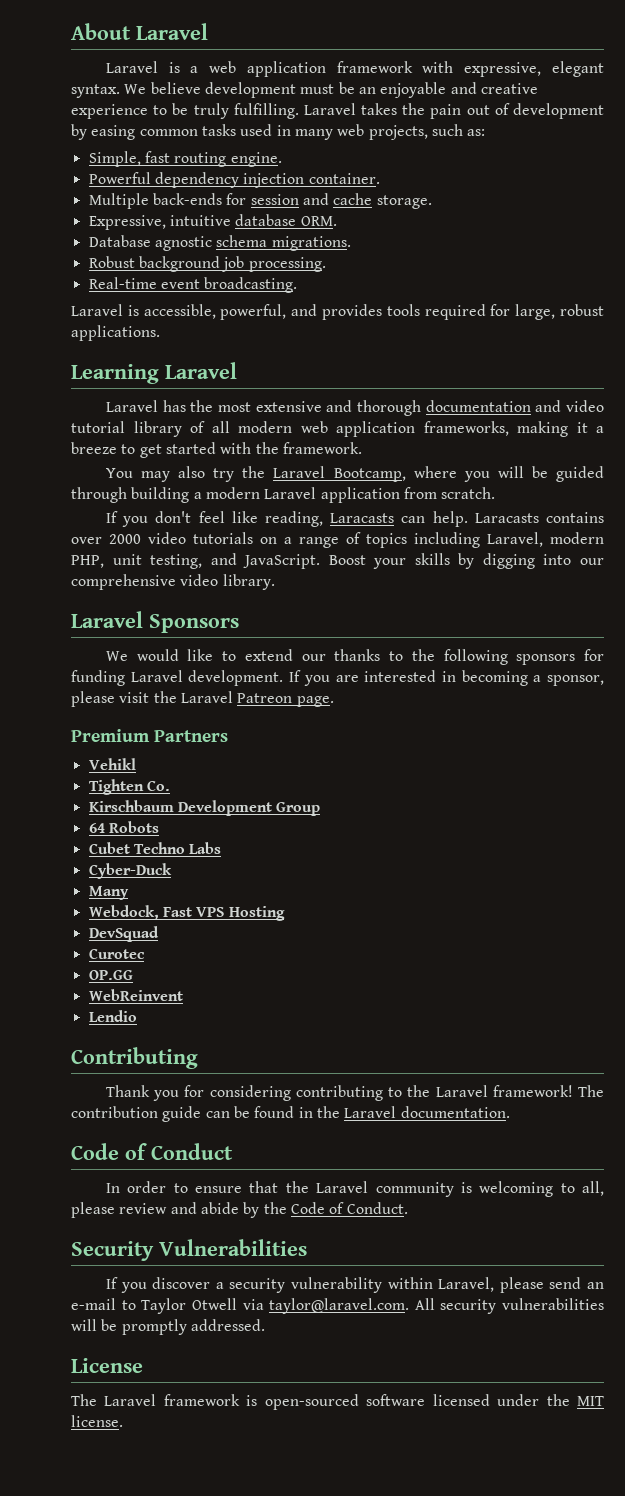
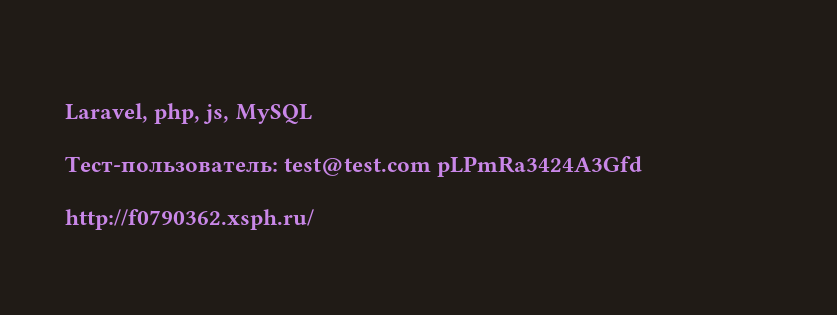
[71,23,208,40] [105,61,604,77] [71,82,538,98] [71,103,604,119] [71,124,486,140] [88,151,282,167] [88,172,380,188] [88,193,432,209] [88,214,337,230] [88,235,351,251] [88,256,326,272] [88,277,298,293] [71,304,605,320] [71,325,160,341] [71,362,237,384] [105,400,605,416] [71,421,604,437] [71,442,362,458] [105,466,604,482] [71,487,496,503] [105,511,604,527] [71,532,604,548] [71,553,605,569] [71,574,275,590] [71,611,239,633] [105,649,605,665] [71,670,604,686] [71,691,334,707] [71,729,228,742] [88,758,136,770] [88,779,170,795] [88,800,321,816] [88,821,159,833] [88,842,222,854] [88,863,172,879] [88,886,129,900] [88,905,285,921] [88,926,159,942] [88,948,145,959] [88,970,133,980] [88,989,183,1001] [88,1010,137,1022] [71,1047,198,1069] [105,1085,605,1101] [71,1106,510,1122] [71,1143,233,1160] [105,1181,605,1197] [71,1202,408,1218] [71,1239,307,1261] [105,1277,604,1293] [71,1298,604,1314] [71,1319,265,1335] [71,1358,143,1373] [71,1394,605,1410] [71,1415,123,1427] About Laravel // Laravel is a web application framework with expressive, elegant syntax. We believe development must be an enjoyable and creative experience to be truly fulfilling. Laravel takes the pain out of development by easing common tasks used in many web projects, such as: // Simple, fast routing engine. // Powerful dependency injection container. // Multiple back-ends for session and cache storage. // Expressive, intuitive database ORM. // Database agnostic schema migrations. // Robust background job processing. // Real-time event broadcasting. // Laravel is accessible, powerful, and provides tools required for large, robust applications. // Learning Laravel // Laravel has the most extensive and thorough documentation and video tutorial library of all modern web application frameworks, making it a breeze to get started with the framework. // You may also try the Laravel Bootcamp, where you will be guided through building a modern Laravel application from scratch. // If you don't feel like reading, Laracasts can help. Laracasts contains over 2000 video tutorials on a range of topics including Laravel, modern PHP, unit testing, and JavaScript. Boost your skills by digging into our comprehensive video library. // Laravel Sponsors // We would like to extend our thanks to the following sponsors for funding Laravel development. If you are interested in becoming a sponsor, please visit the Laravel Patreon page. // Premium Partners // Vehikl // Tighten Co. // Kirschbaum Development Group // 64 Robots // Cubet Techno Labs // Cyber-Duck // Many // Webdock, Fast VPS Hosting // DevSquad // Curotec // OP.GG // WebReinvent // Lendio // Contributing // Thank you for considering contributing to the Laravel framework! The contribution guide can be found in the Laravel documentation. // Code of Conduct // In order to ensure that the Laravel community is welcoming to all, please review and abide by the Code of Conduct. // Security Vulnerabilities // If you discover a security vulnerability within Laravel, please send an e-mail to Taylor Otwell via taylor@laravel.com. All security vulnerabilities will be promptly addressed. // License // The Laravel framework is open-sourced software licensed under the MIT license. -> [65,103,312,124] [65,156,643,177] [65,209,314,230] Laravel, php, js, MySQL // Тест-пользователь: test@test.com pLPmRa3424A3Gfd // http://f0790362.xsph.ru/

